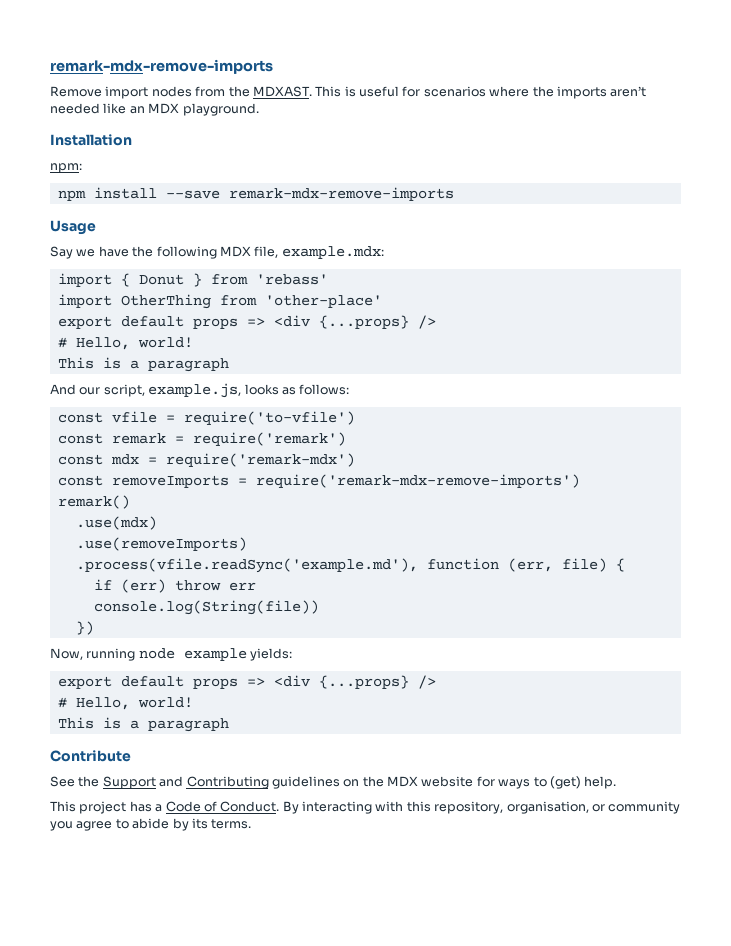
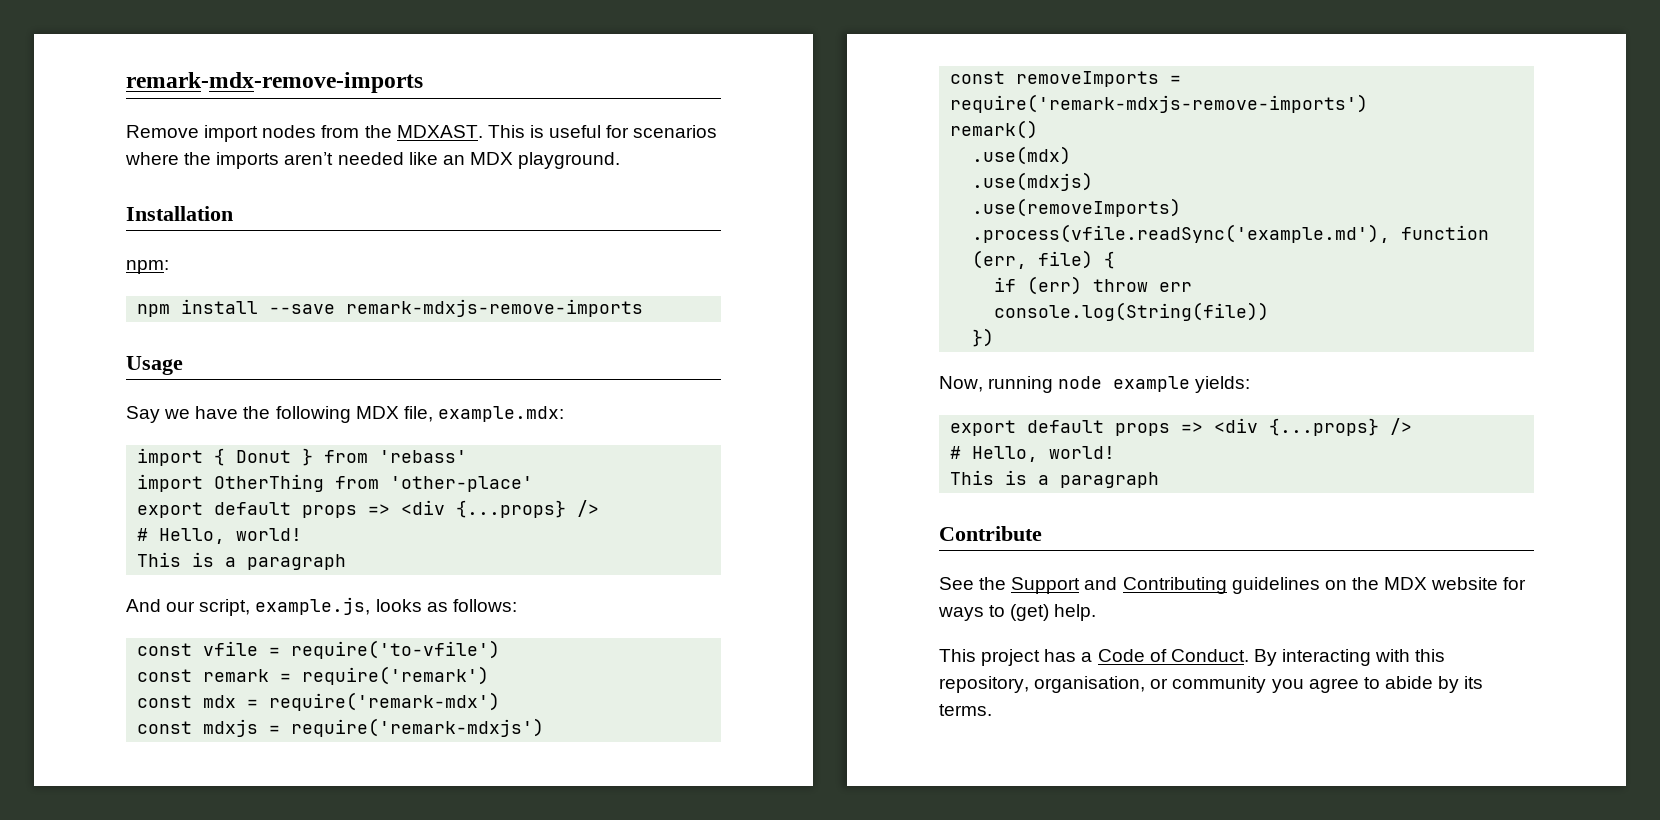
[228,187,454,201] remark-mdx-remove-imports -> [346,299,644,317] remark-mdxjs-remove-imports
(355, 460) none -> [137,718,545,737] // const mdxjs = require('remark-mdxjs')
[255,474,580,488] require('remark-mdx-remove-imports') -> [950,94,1369,113] require('remark-mdxjs-remove-imports')
(157, 523) none -> [972,172,1094,191] // .use(mdxjs)

